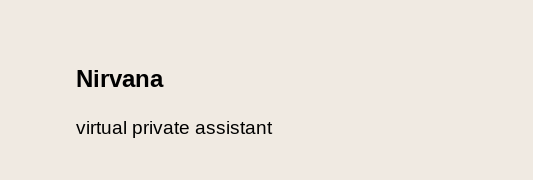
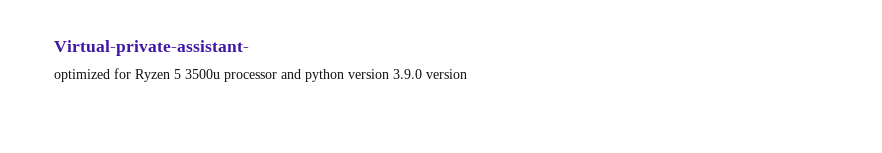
[76,70,164,87] [76,121,274,138] Nirvana // virtual private assistant -> [54,40,249,56] [54,68,467,82] Virtual-private-assistant- // optimized for Ryzen 5 3500u processor and python version 3.9.0 version

